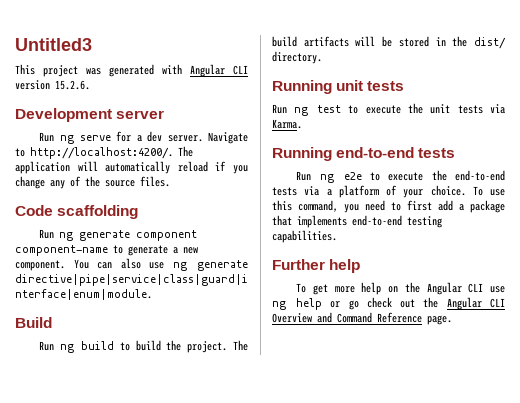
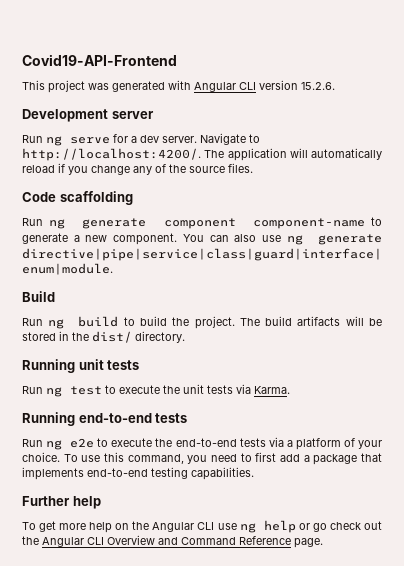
[15,38,92,51] Untitled3 -> [22,54,177,66] Covid19-API-Frontend

